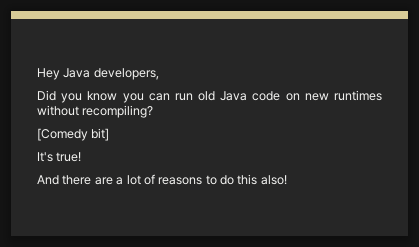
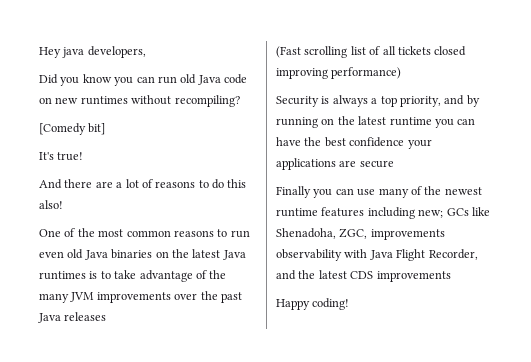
[63,68,91,78] Java -> [62,47,85,58] java
(287, 180) none -> [39,228,250,238] [39,249,246,260] [39,270,227,282] [39,291,242,303] [38,312,107,323] [276,46,467,58] [276,67,402,79] [276,95,480,107] [276,116,476,128] [276,137,432,149] [276,158,394,170] [276,186,482,198] [276,207,490,219] [276,228,445,240] [276,249,478,261] [276,270,451,282] [276,298,350,310] // One of the most common reasons to run even old Java binaries on the latest Java runtimes is to take advantage of the many JVM improvements over the past Java releases // (Fast scrolling list of all tickets closed improving performance) // Security is always a top priority, and by running on the latest runtime you can have the best confidence your applications are secure // Finally you can use many of the newest runtime features including new; GCs like Shenadoha, ZGC, improvements observability with Java Flight Recorder, and the latest CDS improvements // Happy coding!

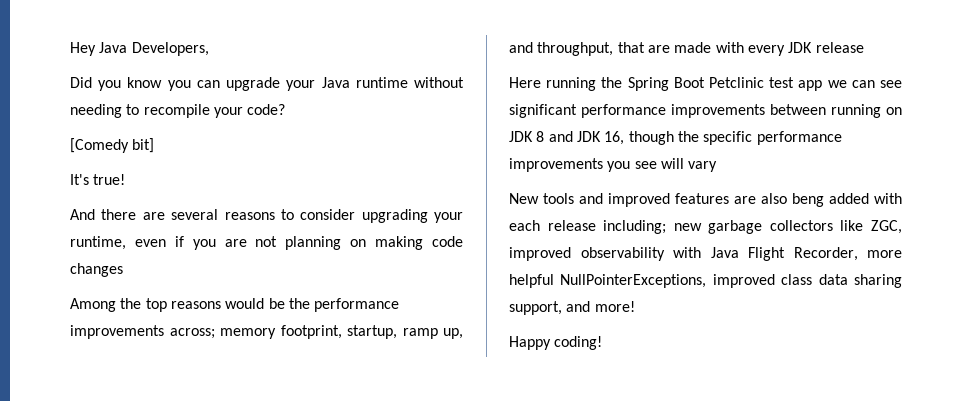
[62,46,146,58] java developers, -> [99,42,209,56] Java Developers,
[157,74,247,85] [39,95,240,107] run old Java code on new runtimes without recompiling? -> [226,77,465,91] [70,104,286,118] upgrade your Java runtime without needing to recompile your code?
[116,179,247,189] [39,200,63,209] [39,228,250,238] [39,249,246,260] [39,270,227,282] [39,291,242,303] [38,312,107,323] [276,46,467,58] [276,67,402,79] [276,95,480,107] [276,116,476,128] [276,137,432,149] [276,158,394,170] [276,186,482,198] [276,207,490,219] [276,228,445,240] a lot of reasons to do this also! // One of the most common reasons to run even old Java binaries on the latest Java runtimes is to take advantage of the many JVM improvements over the past Java releases // (Fast scrolling list of all tickets closed improving performance) // Security is always a top priority, and by running on the latest runtime you can have the best confidence your applications are secure // Finally you can use many of the newest runtime features including new; GCs like Shenadoha, ZGC, improvements -> [171,209,463,223] [70,236,464,250] [70,263,123,277] [70,298,400,312] [70,325,463,339] [509,42,864,56] [509,77,902,91] [509,104,902,118] [509,131,842,145] [509,158,718,172] [509,193,902,207] [509,220,902,234] [509,247,571,261] several reasons to consider upgrading your runtime, even if you are not planning on making code changes // Among the top reasons would be the performance improvements across; memory footprint, startup, ramp up, and throughput, that are made with every JDK release // Here running the Spring Boot Petclinic test app we can see significant performance improvements between running on JDK 8 and JDK 16, though the specific performance improvements you see will vary // New tools and improved features are also beng added with each release including; new garbage collectors like ZGC, improved
[276,270,451,282] and the latest CDS improvements -> [867,250,902,258] [509,274,903,288] [509,301,635,315] more helpful NullPointerExceptions, improved class data sharing support, and more!

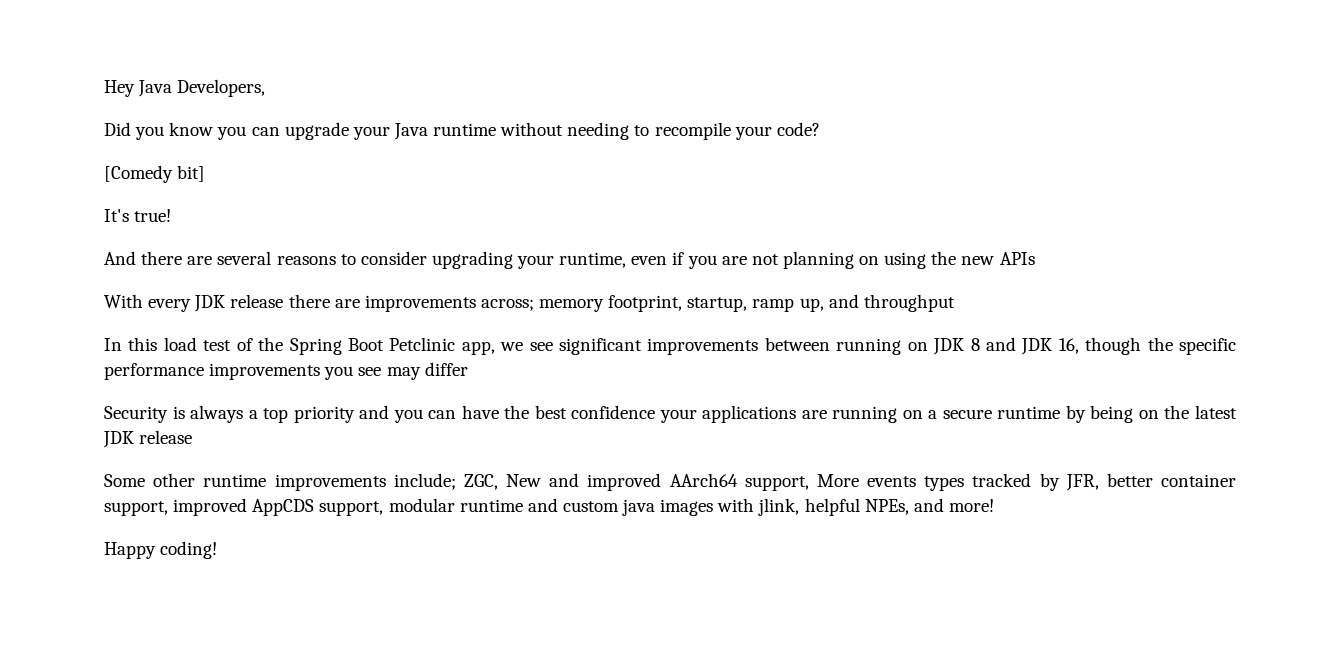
[375,236,464,250] [70,263,123,277] [70,298,400,312] making code changes // Among the top reasons would be the performance -> [884,251,1035,269] [104,294,360,312] using the new APIs // With every JDK release there are
[537,42,864,56] [509,77,875,91] throughput, that are made with every JDK release // Here running the Spring Boot Petclinic test app we can -> [863,294,955,312] [104,337,524,355] throughput // In this load test of the Spring Boot Petclinic app, we
[581,104,666,118] performance -> (642, 346) none
[660,158,718,172] [509,193,902,207] [509,220,902,234] [509,247,902,261] [509,274,903,288] [509,301,562,315] will vary // New tools and improved features are also beng added with each release including; new garbage collectors like ZGC, improved observability with Java Flight Recorder, more helpful NullPointerExceptions, improved class data sharing support, -> [386,362,468,380] [104,405,1237,423] [103,430,193,448] [104,473,1236,491] [104,498,909,516] may differ // Security is always a top priority and you can have the best confidence your applications are running on a secure runtime by being on the latest JDK release // Some other runtime improvements include; ZGC, New and improved AArch64 support, More events types tracked by JFR, better container support, improved AppCDS support, modular runtime and custom java images with jlink, helpful NPEs,

